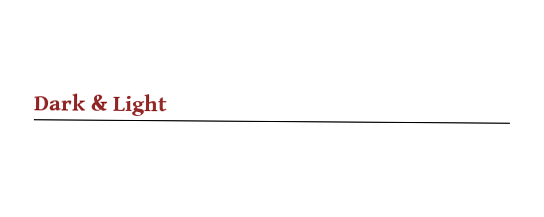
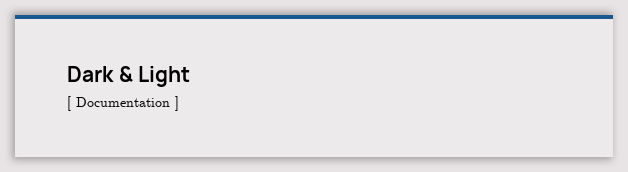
(169, 105) none -> [67,96,179,111] // [ Documentation ]

